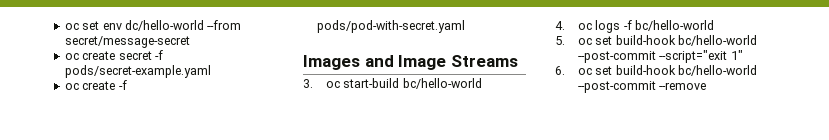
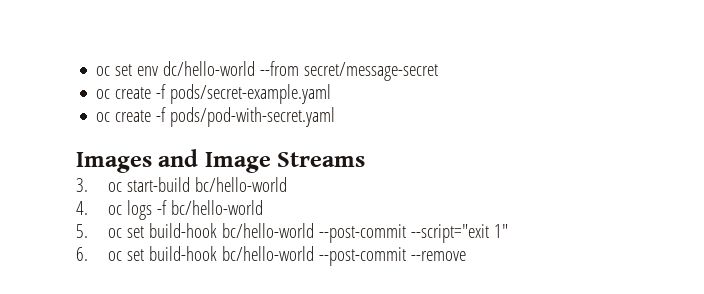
[118,51,152,60] secret -> (152, 93) none

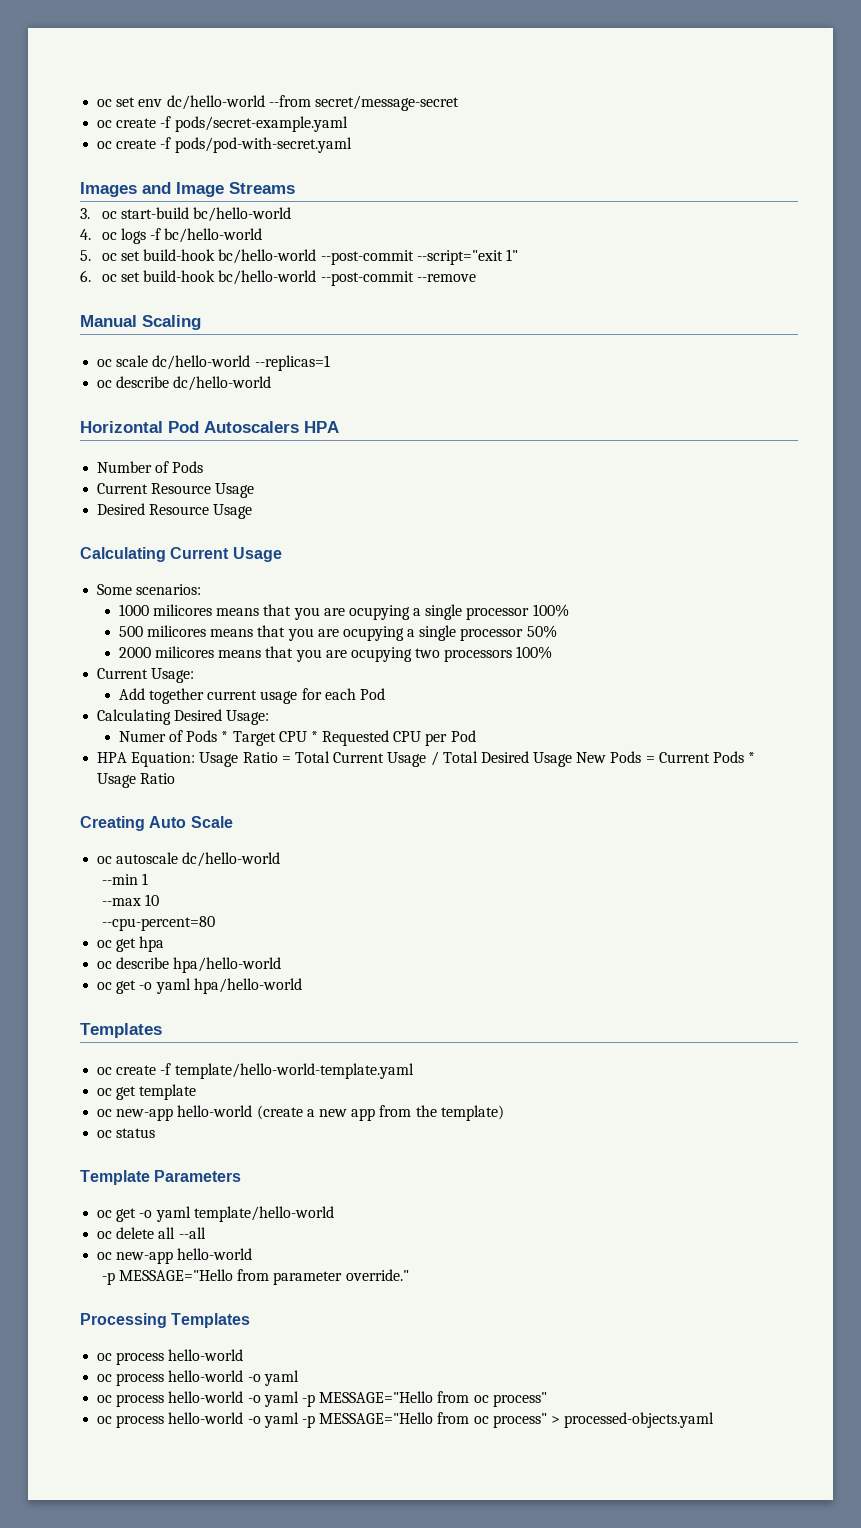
(466, 256) none -> [80,315,201,330] [97,355,330,371] [97,376,272,391] [80,421,339,433] [97,461,204,473] [97,483,255,498] [97,503,253,519] [80,547,282,562] [97,584,202,595] [118,604,569,620] [118,625,557,641] [118,646,553,662] [97,668,195,683] [118,688,385,704] [97,709,270,725] [118,730,476,746] [97,751,756,767] [97,773,176,788] [80,816,233,831] [97,852,281,867] [101,873,148,885] [101,894,159,906] [101,916,215,931] [97,936,165,952] [97,957,282,973] [97,978,302,994] [80,1023,162,1038] [97,1063,414,1079] [97,1084,197,1100] [97,1105,504,1121] [97,1128,156,1138] [80,1170,242,1185] [97,1206,334,1222] [97,1227,206,1239] [97,1248,253,1264] [101,1269,409,1285] [80,1313,251,1328] [97,1349,244,1365] [97,1370,299,1386] [97,1391,547,1407] [97,1412,715,1428] // Manual Scaling // oc scale dc/hello-world --replicas=1 // oc describe dc/hello-world // Horizontal Pod Autoscalers HPA // Number of Pods // Current Resource Usage // Desired Resource Usage // Calculating Current Usage // Some scenarios: // 1000 milicores means that you are ocupying a single processor 100% // 500 milicores means that you are ocupying a single processor 50% // 2000 milicores means that you are ocupying two processors 100% // Current Usage: // Add together current usage for each Pod // Calculating Desired Usage: // Numer of Pods * Target CPU * Requested CPU per Pod // HPA Equation: Usage Ratio = Total Current Usage / Total Desired Usage New Pods = Current Pods * Usage Ratio // Creating Auto Scale // oc autoscale dc/hello-world // --min 1 // --max 10 // --cpu-percent=80 // oc get hpa // oc describe hpa/hello-world // oc get -o yaml hpa/hello-world // Templates // oc create -f template/hello-world-template.yaml // oc get template // oc new-app hello-world (create a new app from the template) // oc status // Template Parameters // oc get -o yaml template/hello-world // oc delete all --all // oc new-app hello-world // -p MESSAGE="Hello from parameter override." // Processing Templates // oc process hello-world // oc process hello-world -o yaml // oc process hello-world -o yaml -p MESSAGE="Hello from oc process" // oc process hello-world -o yaml -p MESSAGE="Hello from oc process" > processed-objects.yaml

